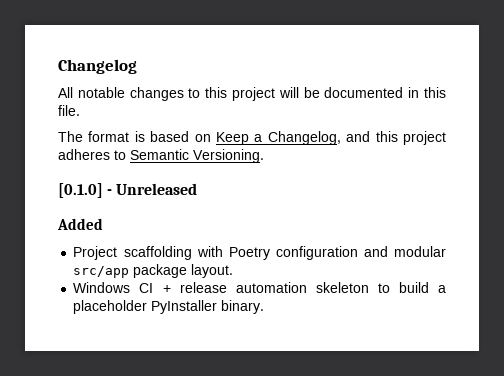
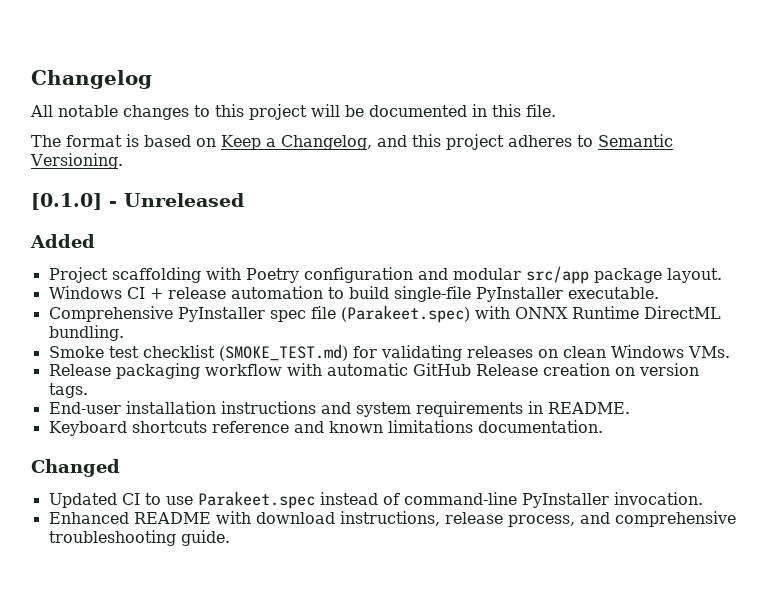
[315,282,369,293] skeleton -> (323, 292) none
[437,285,446,293] [73,300,265,314] a placeholder PyInstaller binary. -> [393,286,659,302] [48,305,721,323] [48,325,124,341] [48,344,730,361] [48,363,699,379] [48,383,88,398] [48,401,630,417] [48,420,603,436] [31,459,120,477] [48,491,703,509] [48,511,736,527] [48,530,230,546] single-file PyInstaller executable. // Comprehensive PyInstaller spec file (Parakeet.spec) with ONNX Runtime DirectML bundling. // Smoke test checklist (SMOKE_TEST.md) for validating releases on clean Windows VMs. // Release packaging workflow with automatic GitHub Release creation on version tags. // End-user installation instructions and system requirements in README. // Keyboard shortcuts reference and known limitations documentation. // Changed // Updated CI to use Parakeet.spec instead of command-line PyInstaller invocation. // Enhanced README with download instructions, release process, and comprehensive troubleshooting guide.

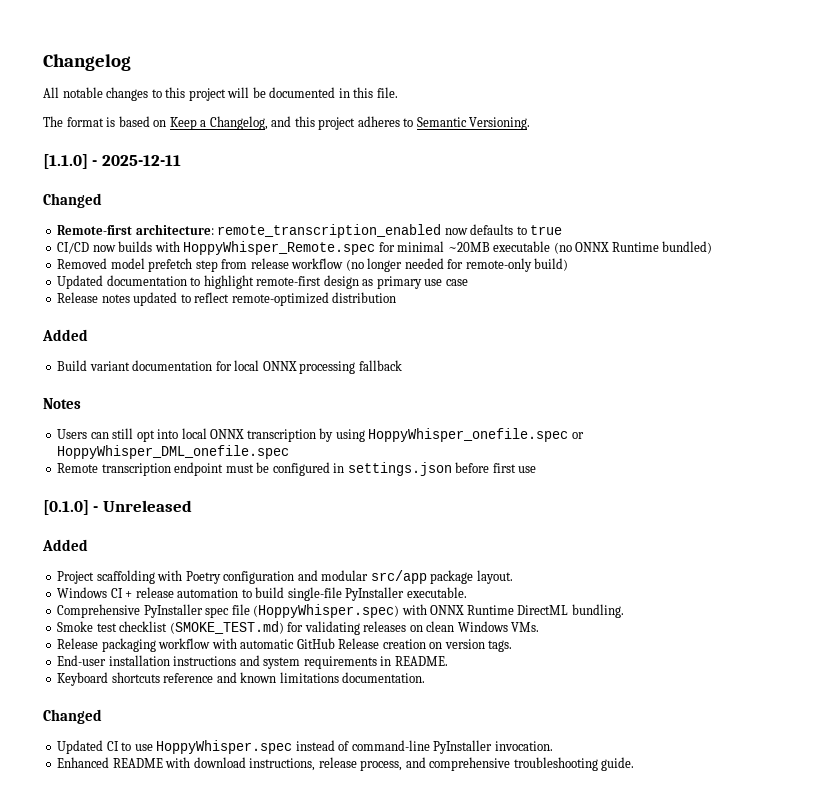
(123, 161) none -> [43,154,181,169] [43,193,102,208] [57,224,563,238] [57,241,713,255] [57,258,569,272] [57,275,468,289] [57,292,397,306] [42,329,88,341] [57,360,402,374] [43,398,81,409] [57,428,584,442] [57,445,290,459] [57,462,537,476] // [1.1.0] - 2025-12-11 // Changed // Remote-first architecture: remote_transcription_enabled now defaults to true // CI/CD now builds with HoppyWhisper_Remote.spec for minimal ~20MB executable (no ONNX Runtime bundled) // Removed model prefetch step from release workflow (no longer needed for remote-only build) // Updated documentation to highlight remote-first design as primary use case // Release notes updated to reflect remote-optimized distribution // Added // Build variant documentation for local ONNX processing fallback // Notes // Users can still opt into local ONNX transcription by using HoppyWhisper_onefile.spec or HoppyWhisper_DML_onefile.spec // Remote transcription endpoint must be configured in settings.json before first use
[340,305,470,323] (Parakeet.spec) -> [253,604,400,618] (HoppyWhisper.spec)
[197,491,315,509] Parakeet.spec -> [156,740,293,754] HoppyWhisper.spec

